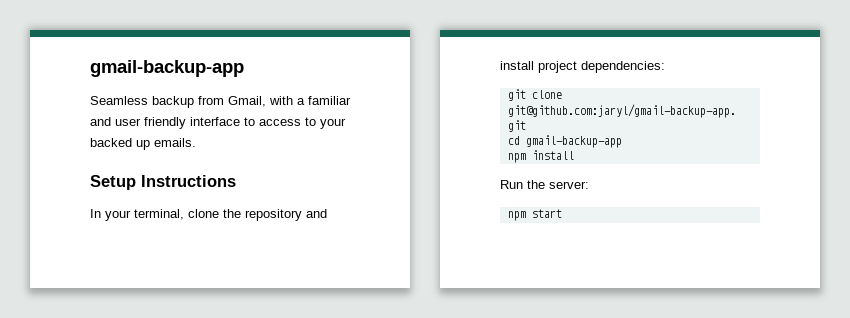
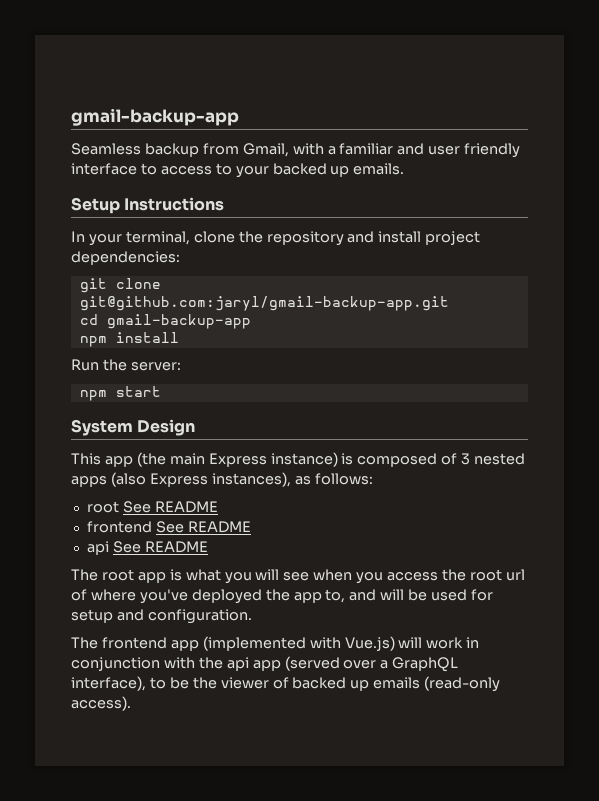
(562, 213) none -> [71,419,196,436] [71,452,526,467] [71,472,373,487] [86,501,218,513] [86,521,251,533] [86,541,208,555] [71,569,525,584] [71,589,494,604] [71,609,252,624] [71,636,480,651] [71,656,459,672] [71,676,501,692] [71,696,131,711] // System Design // This app (the main Express instance) is composed of 3 nested apps (also Express instances), as follows: // root See README // frontend See README // api See README // The root app is what you will see when you access the root url of where you've deployed the app to, and will be used for setup and configuration. // The frontend app (implemented with Vue.js) will work in conjunction with the api app (served over a GraphQL interface), to be the viewer of backed up emails (read-only access).

